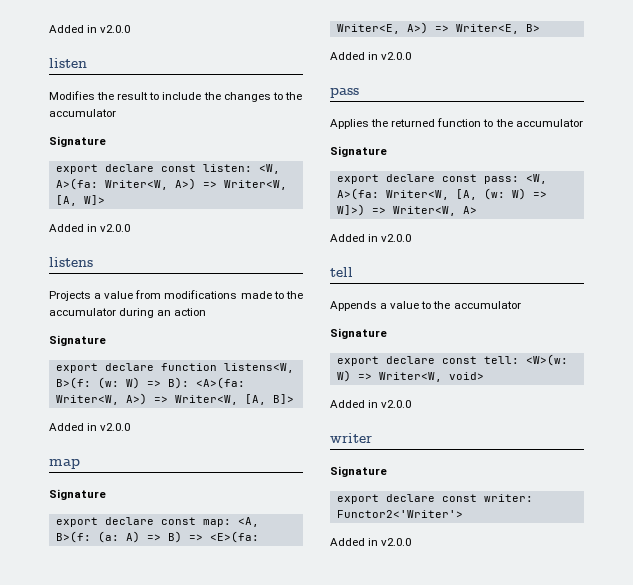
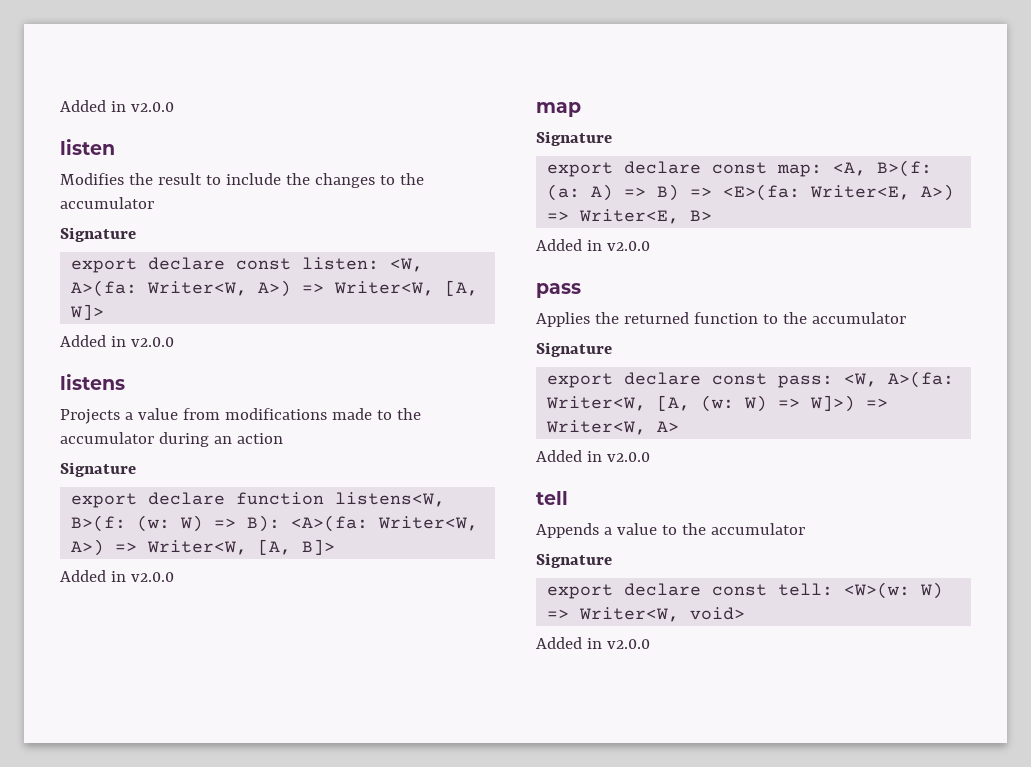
[330,433,372,443] [330,466,387,477] [336,494,533,504] [336,510,463,518] [330,538,412,546] // writer // Signature // export declare const writer: Functor2<'Writer'> // Added in v2.0.0 -> (650, 644) none

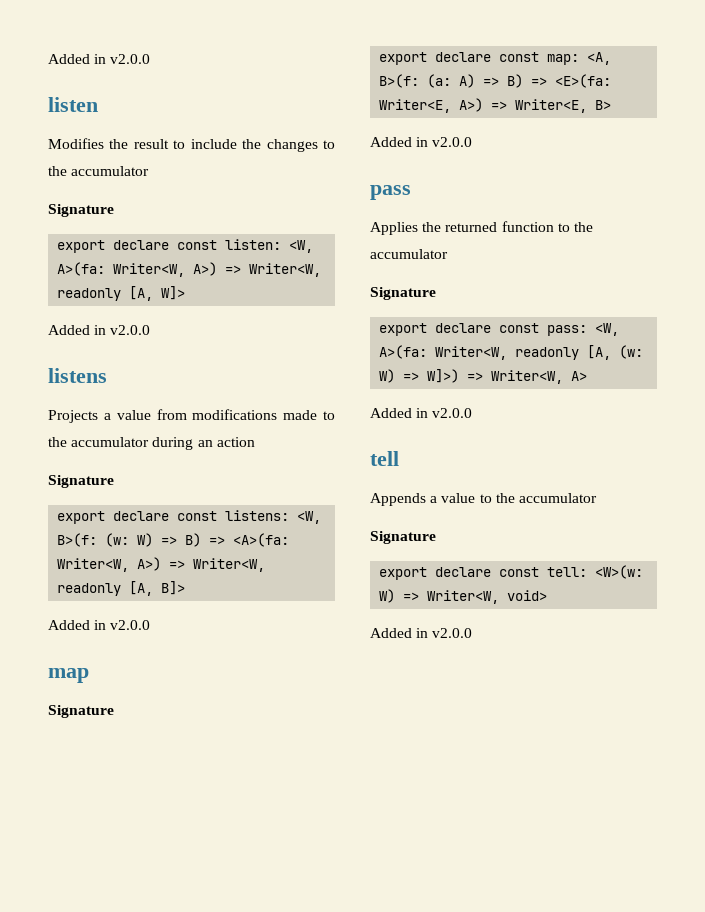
(435, 288) none -> [57,288,122,301] readonly
[236,492,446,507] function listens<W, -> [177,510,322,524] const listens: <W,
[247,515,281,532] B): -> [185,533,226,547] B) =>
(248, 547) none -> [57,583,122,596] readonly
(647, 403) none -> [515,347,580,360] readonly

